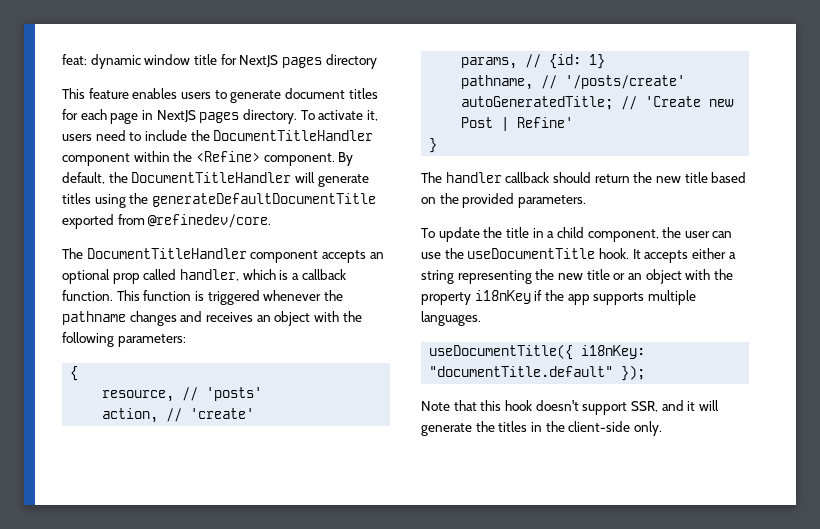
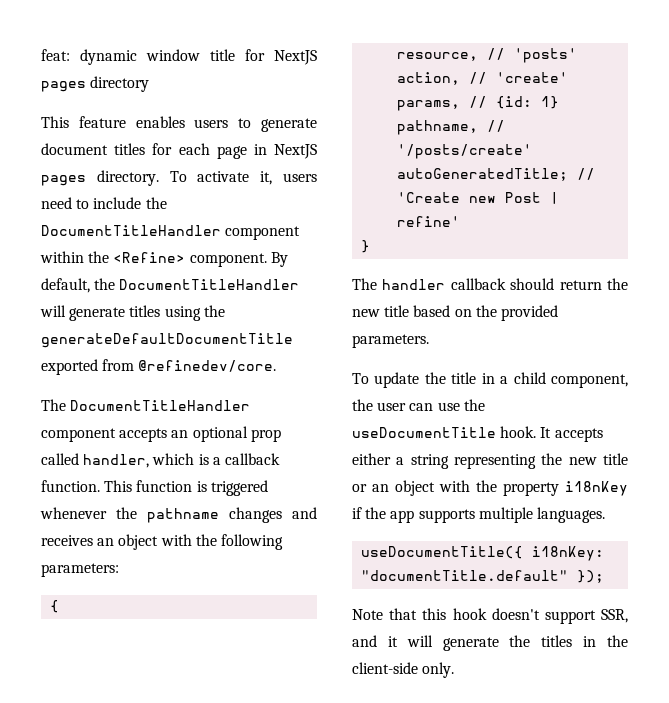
[517,117,574,128] Refine' -> [397,216,461,227] refine'

